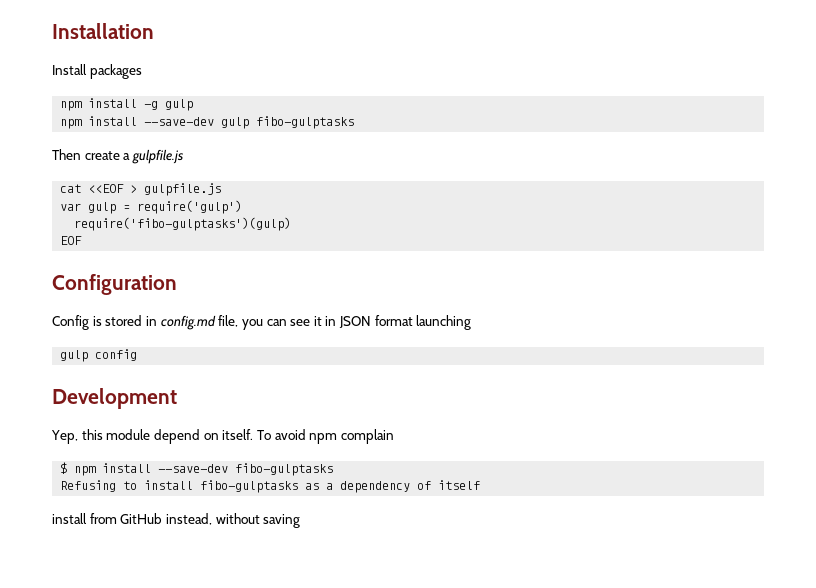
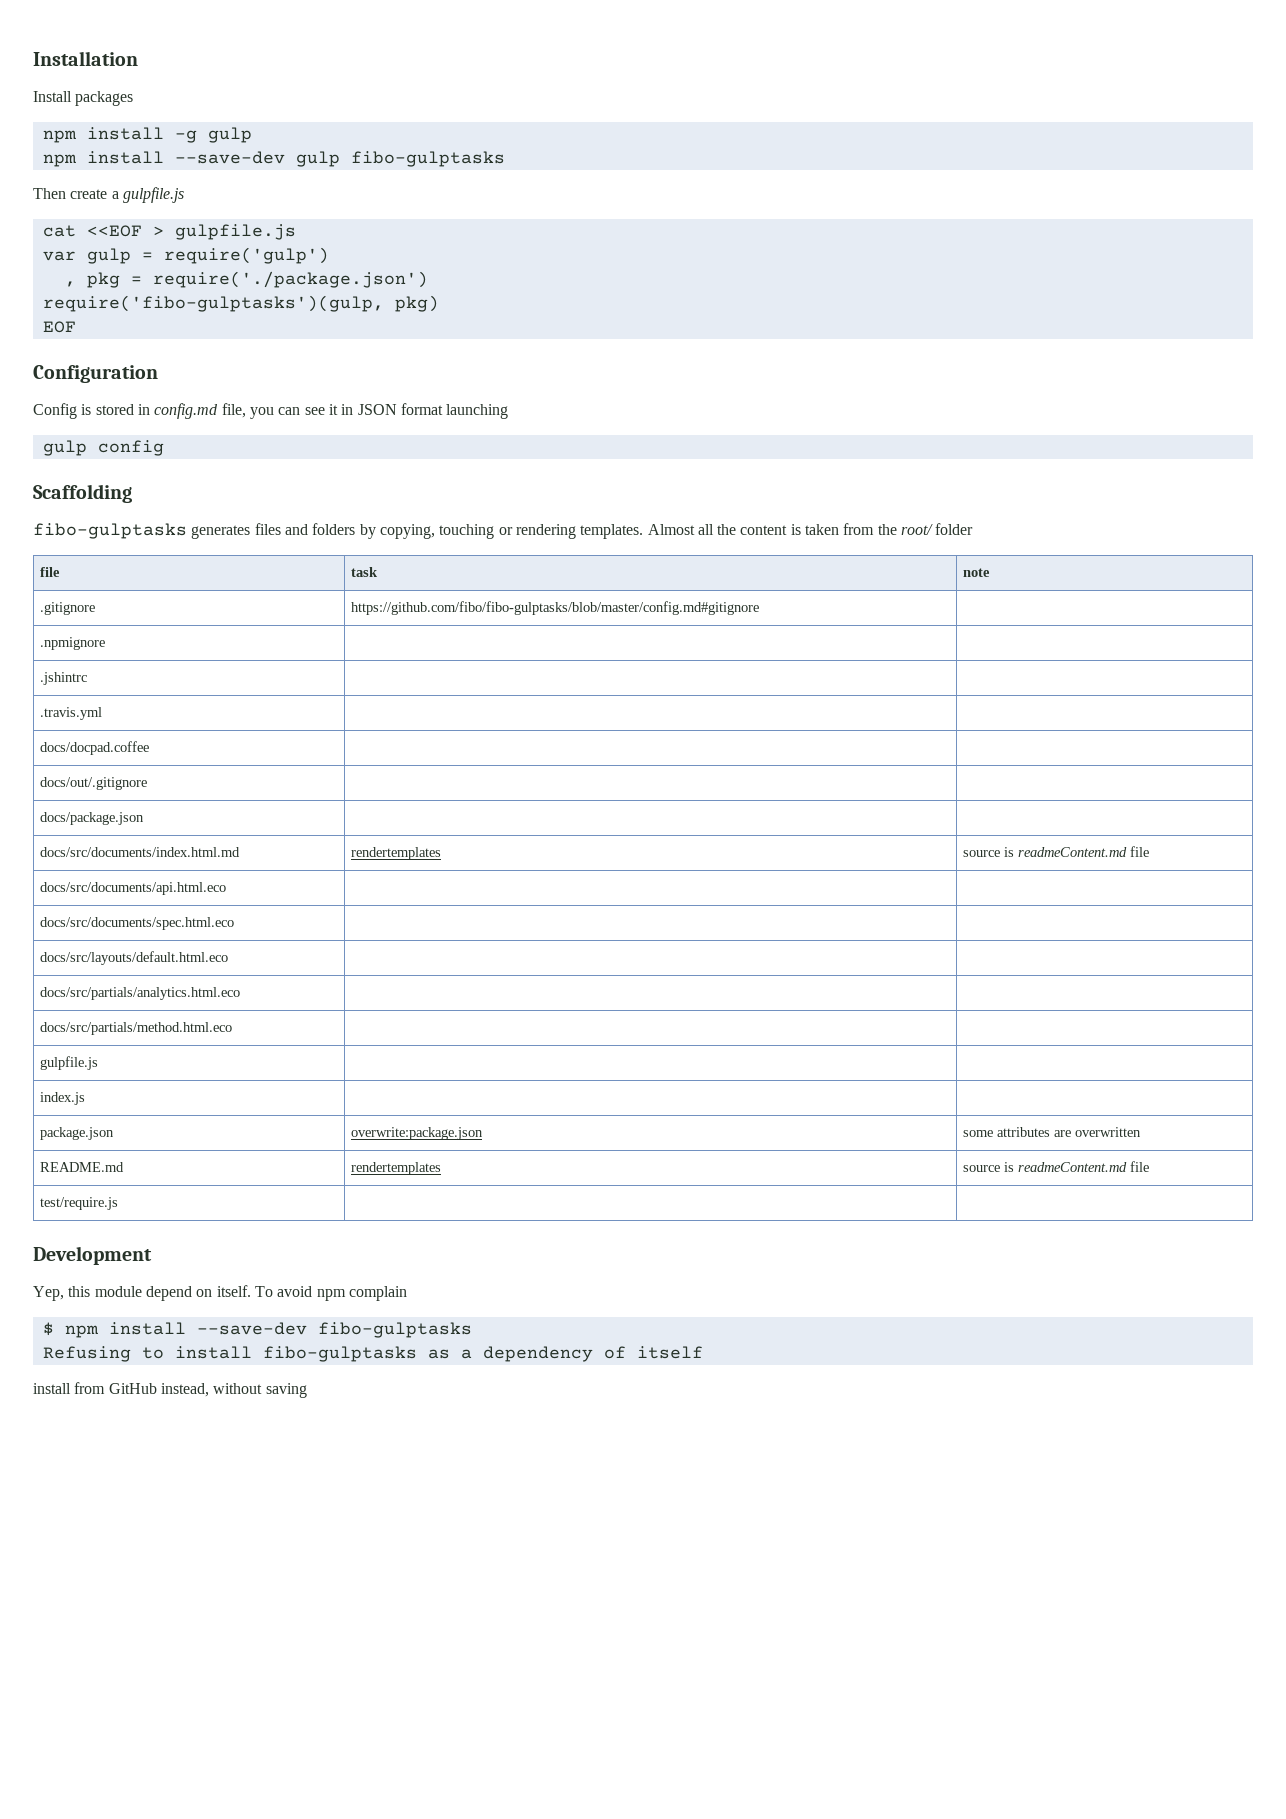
[74,217,292,231] require('fibo-gulptasks')(gulp) -> [64,271,428,288] [42,295,439,312] , pkg = require('./package.json') // require('fibo-gulptasks')(gulp, pkg)
(138, 355) none -> [33,484,132,503] [33,523,974,539] [39,567,60,577] [350,567,378,577] [962,568,990,577] [39,602,95,615] [350,601,759,615] [39,637,105,650] [39,672,87,685] [39,707,102,720] [39,741,149,755] [39,777,147,790] [39,812,144,825] [39,847,240,857] [350,847,441,860] [962,846,1149,857] [39,882,226,895] [39,917,234,930] [39,951,228,965] [39,987,240,1000] [39,1022,232,1035] [39,1056,98,1070] [39,1092,85,1105] [39,1127,114,1140] [350,1127,483,1140] [962,1127,1141,1137] [39,1162,124,1172] [350,1162,441,1175] [962,1161,1149,1172] [39,1197,118,1210] // Scaffolding // fibo-gulptasks generates files and folders by copying, touching or rendering templates. Almost all the content is taken from the root/ folder // file | task | note // .gitignore | https://github.com/fibo/fibo-gulptasks/blob/master/config.md#gitignore | // .npmignore | | // .jshintrc | | // .travis.yml | | // docs/docpad.coffee | | // docs/out/.gitignore | | // docs/package.json | | // docs/src/documents/index.html.md | rendertemplates | source is readmeContent.md file // docs/src/documents/api.html.eco | | // docs/src/documents/spec.html.eco | | // docs/src/layouts/default.html.eco | | // docs/src/partials/analytics.html.eco | | // docs/src/partials/method.html.eco | | // gulpfile.js | | // index.js | | // package.json | overwrite:package.json | some attributes are overwritten // README.md | rendertemplates | source is readmeContent.md file // test/require.js | |

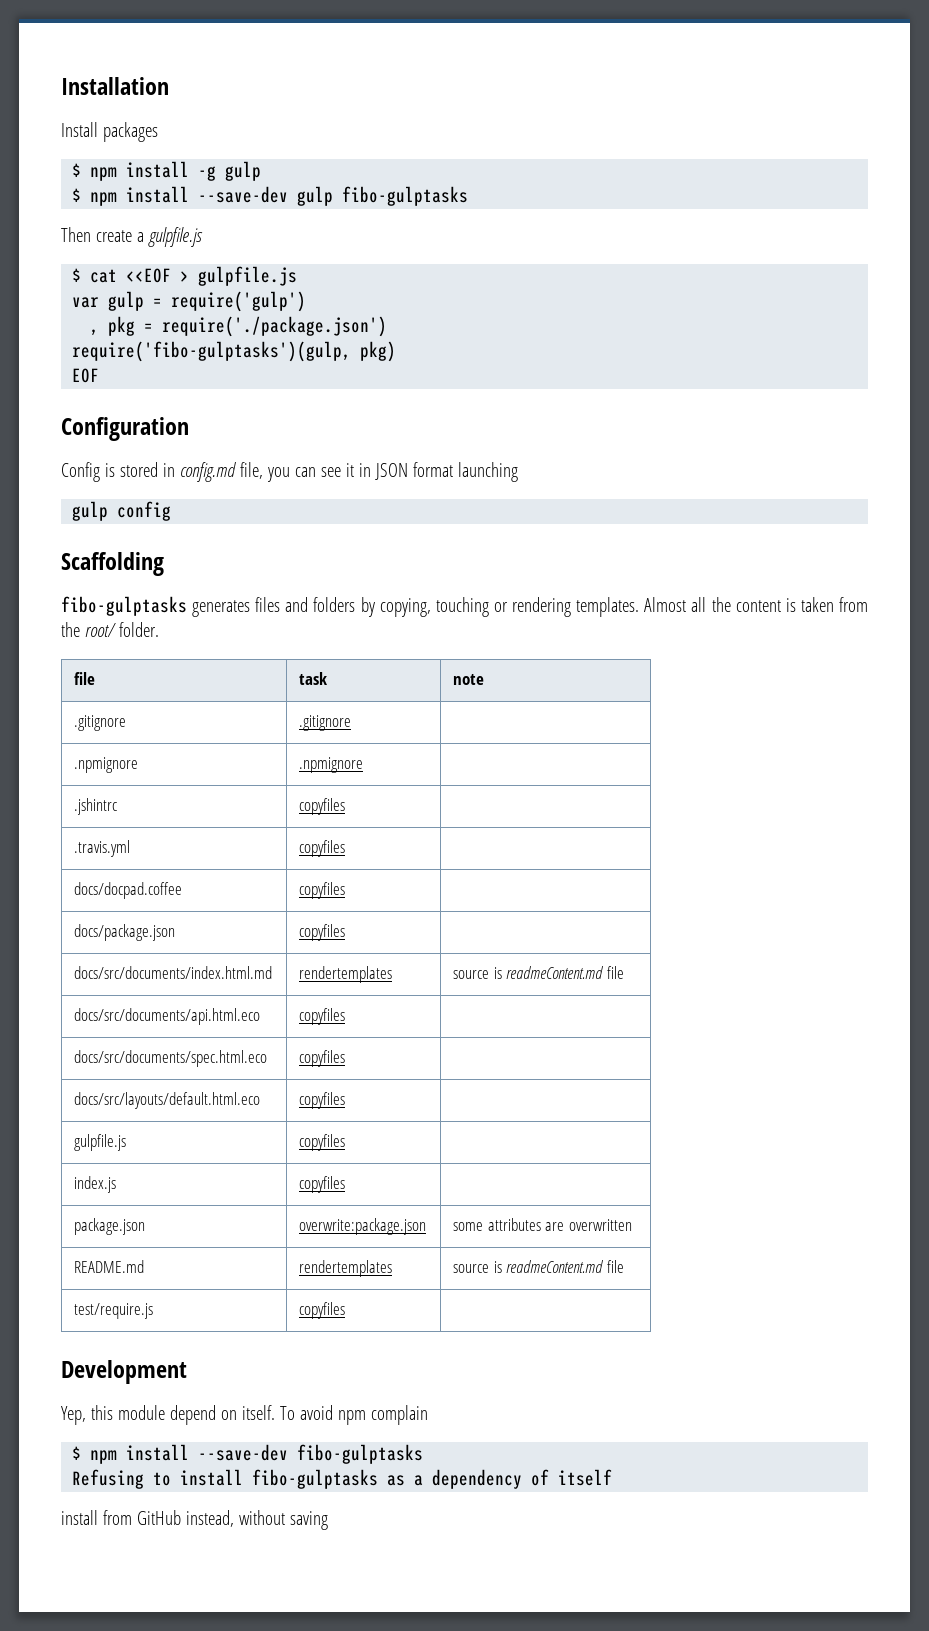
(134, 98) none -> [72,163,82,177] $
(252, 135) none -> [72,188,82,202] $
(184, 195) none -> [72,268,82,282] $
[935,523,974,535] folder -> [118,622,159,637] folder.
[350,601,759,615] [39,637,105,650] https://github.com/fibo/fibo-gulptasks/blob/master/config.md#gitignore | // .npmignore | -> [299,715,352,731] [74,757,139,773] [299,757,364,773] .gitignore | // .npmignore | .npmignore
(87, 678) none -> [299,798,346,815] copyfiles
(102, 713) none -> [299,840,346,857] copyfiles
[39,777,147,790] | // docs/out/.gitignore | -> [299,882,346,899] copyfiles
(144, 818) none -> [299,924,346,941] copyfiles
(226, 888) none -> [299,1008,346,1025] copyfiles
(234, 923) none -> [299,1050,346,1067] copyfiles
[39,987,240,1000] [39,1022,232,1035] | // docs/src/partials/analytics.html.eco | | // docs/src/partials/method.html.eco | -> [299,1092,346,1109] copyfiles
(98, 1063) none -> [299,1134,346,1151] copyfiles
(85, 1098) none -> [299,1176,346,1193] copyfiles
(118, 1203) none -> [299,1302,346,1319] copyfiles

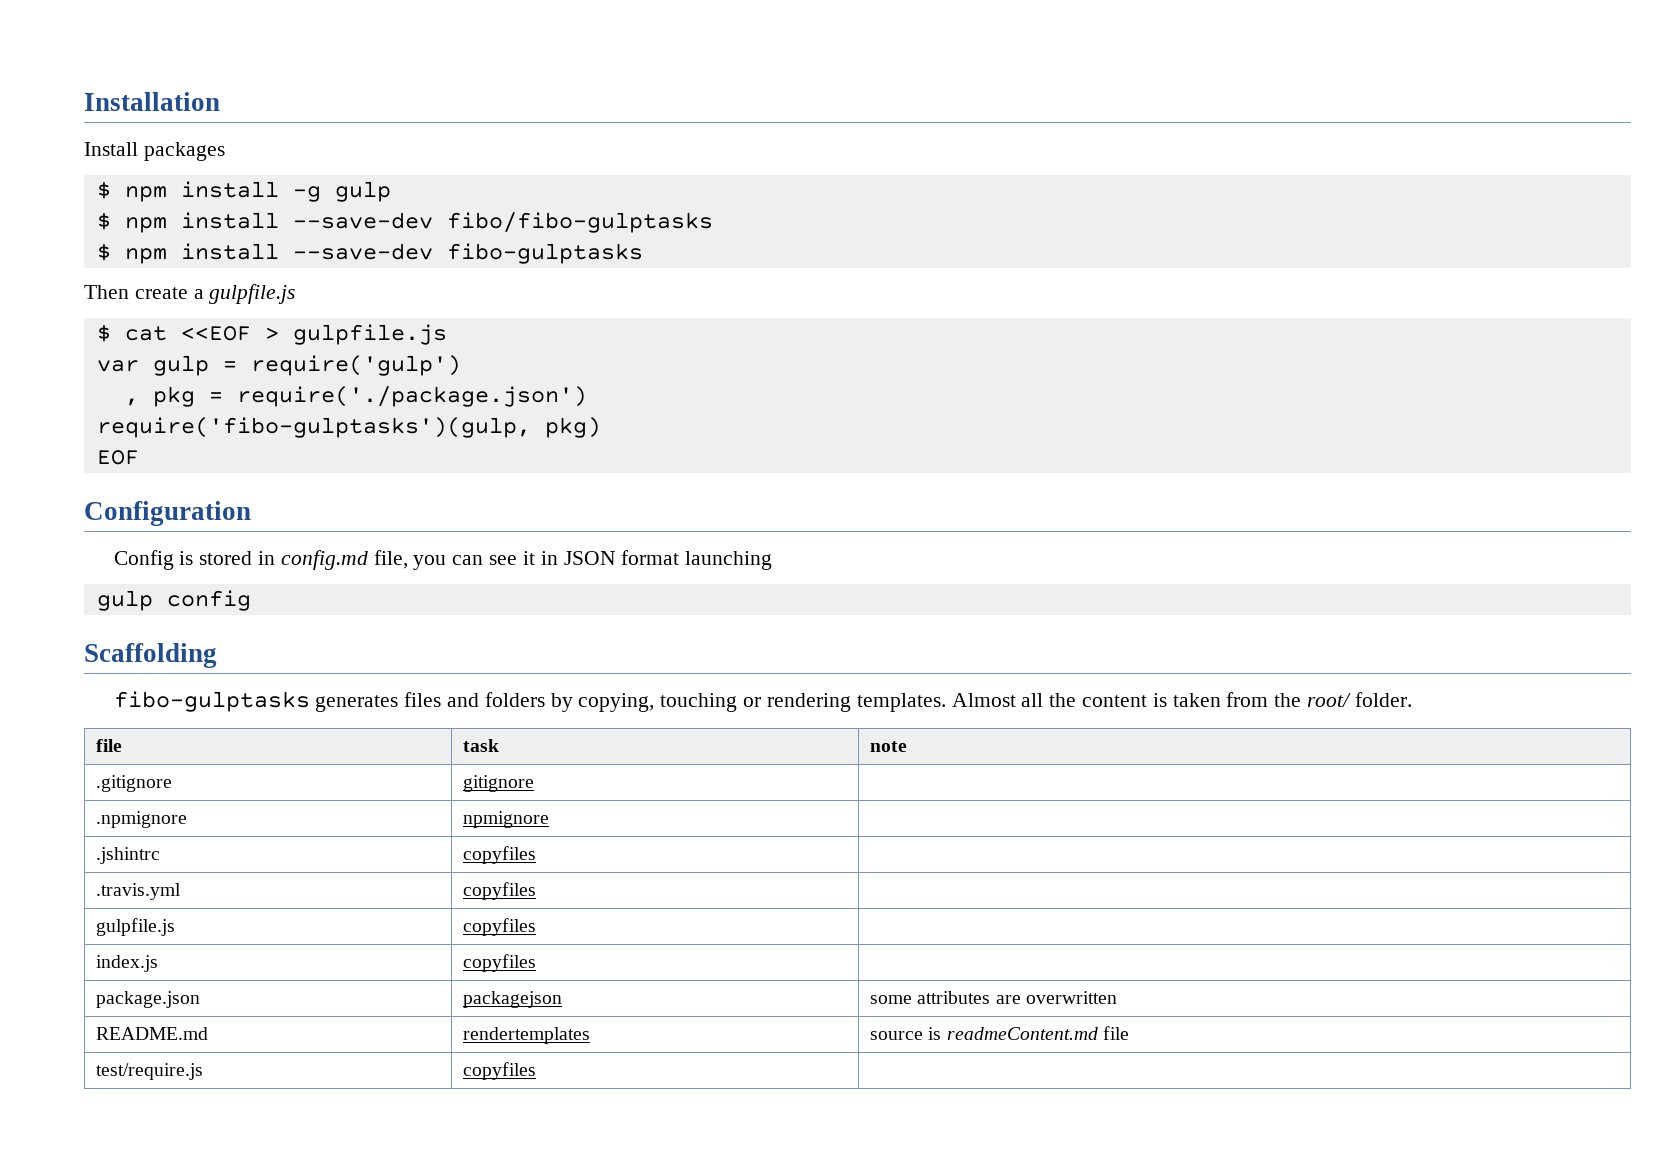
[297,186,334,206] gulp -> [446,212,713,233] [96,243,433,264] fibo/fibo-gulptasks // $ npm install --save-dev
[299,715,352,731] [74,757,139,773] [299,757,364,773] .gitignore | // .npmignore | .npmignore -> [463,775,535,792] [96,811,188,828] [463,811,550,828] gitignore | // .npmignore | npmignore
[74,882,183,899] [299,882,346,899] [74,924,176,941] [299,924,346,941] [74,966,273,979] [299,966,393,983] [453,966,624,979] [74,1008,261,1025] [299,1008,346,1025] [74,1050,268,1067] [299,1050,346,1067] [74,1092,261,1109] [299,1092,346,1109] // docs/docpad.coffee | copyfiles | // docs/package.json | copyfiles | // docs/src/documents/index.html.md | rendertemplates | source is readmeContent.md file // docs/src/documents/api.html.eco | copyfiles | // docs/src/documents/spec.html.eco | copyfiles | // docs/src/layouts/default.html.eco | copyfiles | -> (537, 891) none
[299,1218,427,1235] overwrite:package.json -> [463,991,563,1008] packagejson
[61,1360,187,1384] [61,1405,428,1425] [72,1444,424,1464] [72,1469,613,1489] [61,1510,328,1530] // Development // Yep, this module depend on itself. To avoid npm complain // $ npm install --save-dev fibo-gulptasks // Refusing to install fibo-gulptasks as a dependency of itself // install from GitHub instead, without saving -> (537, 1071) none

